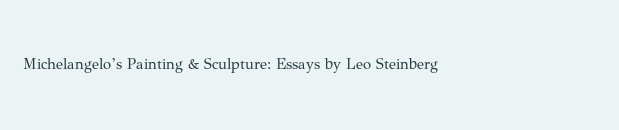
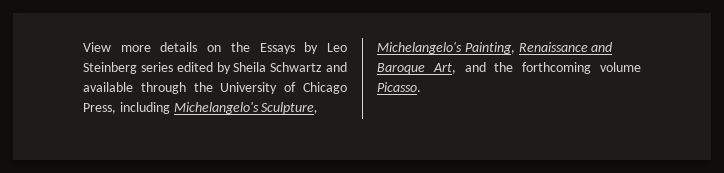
[23,57,438,73] Michelangelo’s Painting & Sculpture: Essays by Leo Steinberg -> [83,42,347,54] [83,62,348,74] [83,82,347,94] [83,102,319,114] [377,42,613,54] [377,62,641,74] [377,82,421,92] View more details on the Essays by Leo Steinberg series edited by Sheila Schwartz and available through the University of Chicago Press, including Michelangelo's Sculpture, Michelangelo's Painting, Renaissance and Baroque Art, and the forthcoming volume Picasso.

